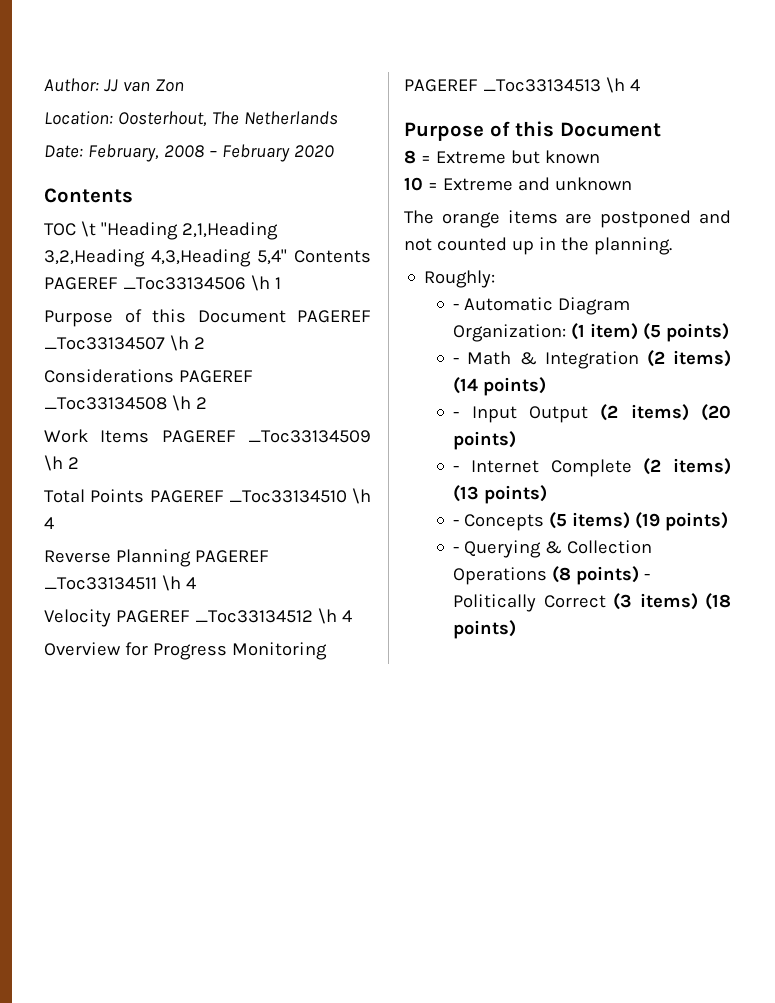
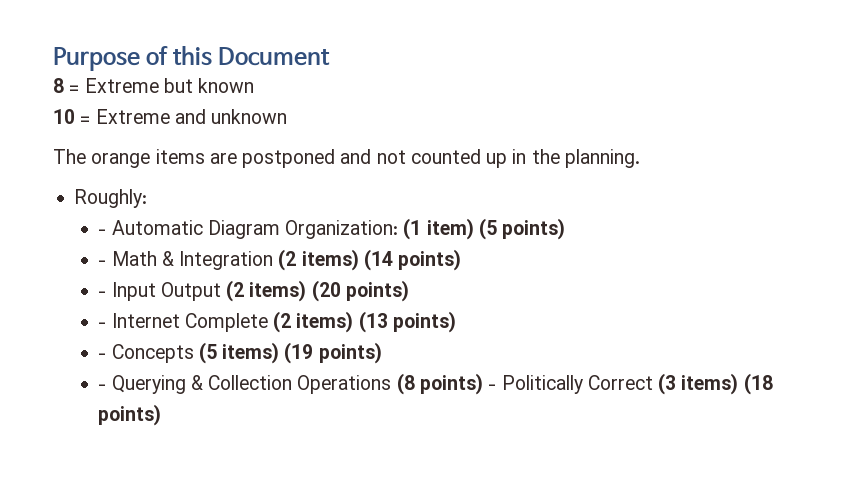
[44,78,184,92] [44,111,338,127] [44,144,334,162] [44,188,133,203] [44,221,278,240] [44,249,371,267] [44,275,281,291] [44,309,371,327] [44,335,205,351] [44,369,253,383] [44,395,207,411] [44,429,371,443] [44,455,79,471] [44,488,371,504] [44,517,54,529] [44,549,269,567] [44,575,196,591] [44,608,352,627] [44,642,327,660] [404,77,640,93] Author: JJ van Zon // Location: Oosterhout, The Netherlands // Date: February, 2008 – February 2020 // Contents // TOC \t "Heading 2,1,Heading 3,2,Heading 4,3,Heading 5,4" Contents PAGEREF _Toc33134506 \h 1 // Purpose of this Document PAGEREF _Toc33134507 \h 2 // Considerations PAGEREF _Toc33134508 \h 2 // Work Items PAGEREF _Toc33134509 \h 2 // Total Points PAGEREF _Toc33134510 \h 4 // Reverse Planning PAGEREF _Toc33134511 \h 4 // Velocity PAGEREF _Toc33134512 \h 4 // Overview for Progress Monitoring PAGEREF _Toc33134513 \h 4 // -> (53, 59) none

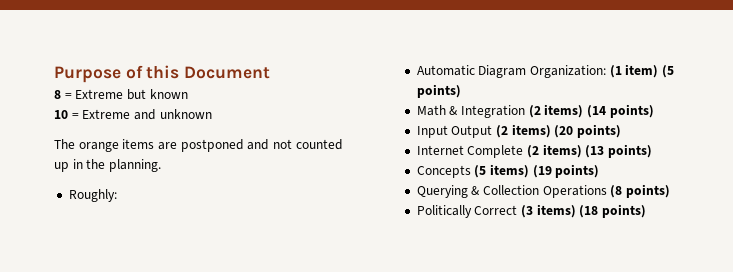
[98,229,107,235] - -> (117, 195) none
[98,260,107,266] - -> (461, 91) none
[98,291,107,297] - -> (654, 111) none
[98,322,107,328] - -> (621, 131) none
[98,353,107,359] - -> (652, 151) none
[98,384,107,390] - -> (600, 171) none
[488,384,497,390] - -> (670, 191) //

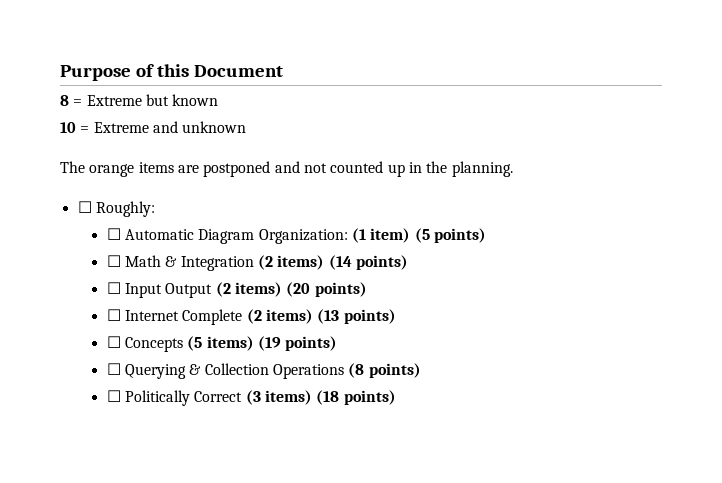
(161, 165) none -> [77,201,92,213] ☐
(117, 195) none -> [106,228,121,240] ☐
(461, 91) none -> [106,255,121,267] ☐
(654, 111) none -> [106,282,121,294] ☐
(621, 131) none -> [106,309,121,321] ☐
(652, 151) none -> [106,336,121,348] ☐
(600, 171) none -> [106,363,121,375] ☐
(670, 191) none -> [106,390,121,402] ☐

